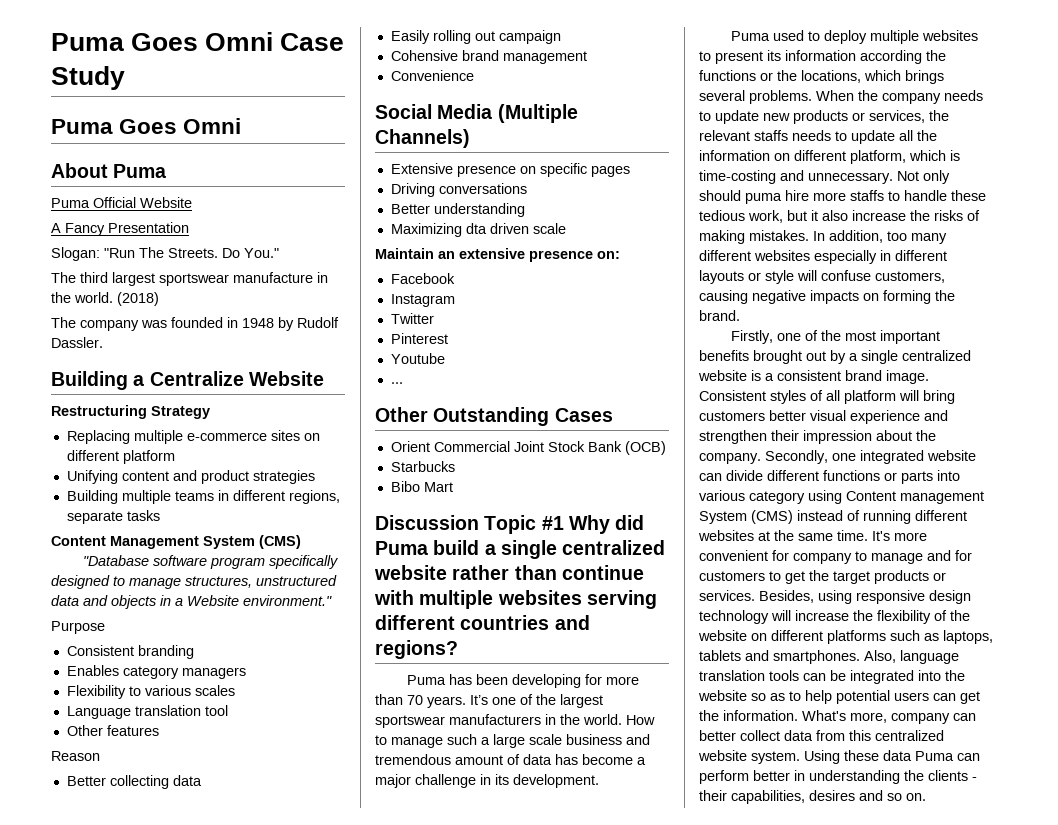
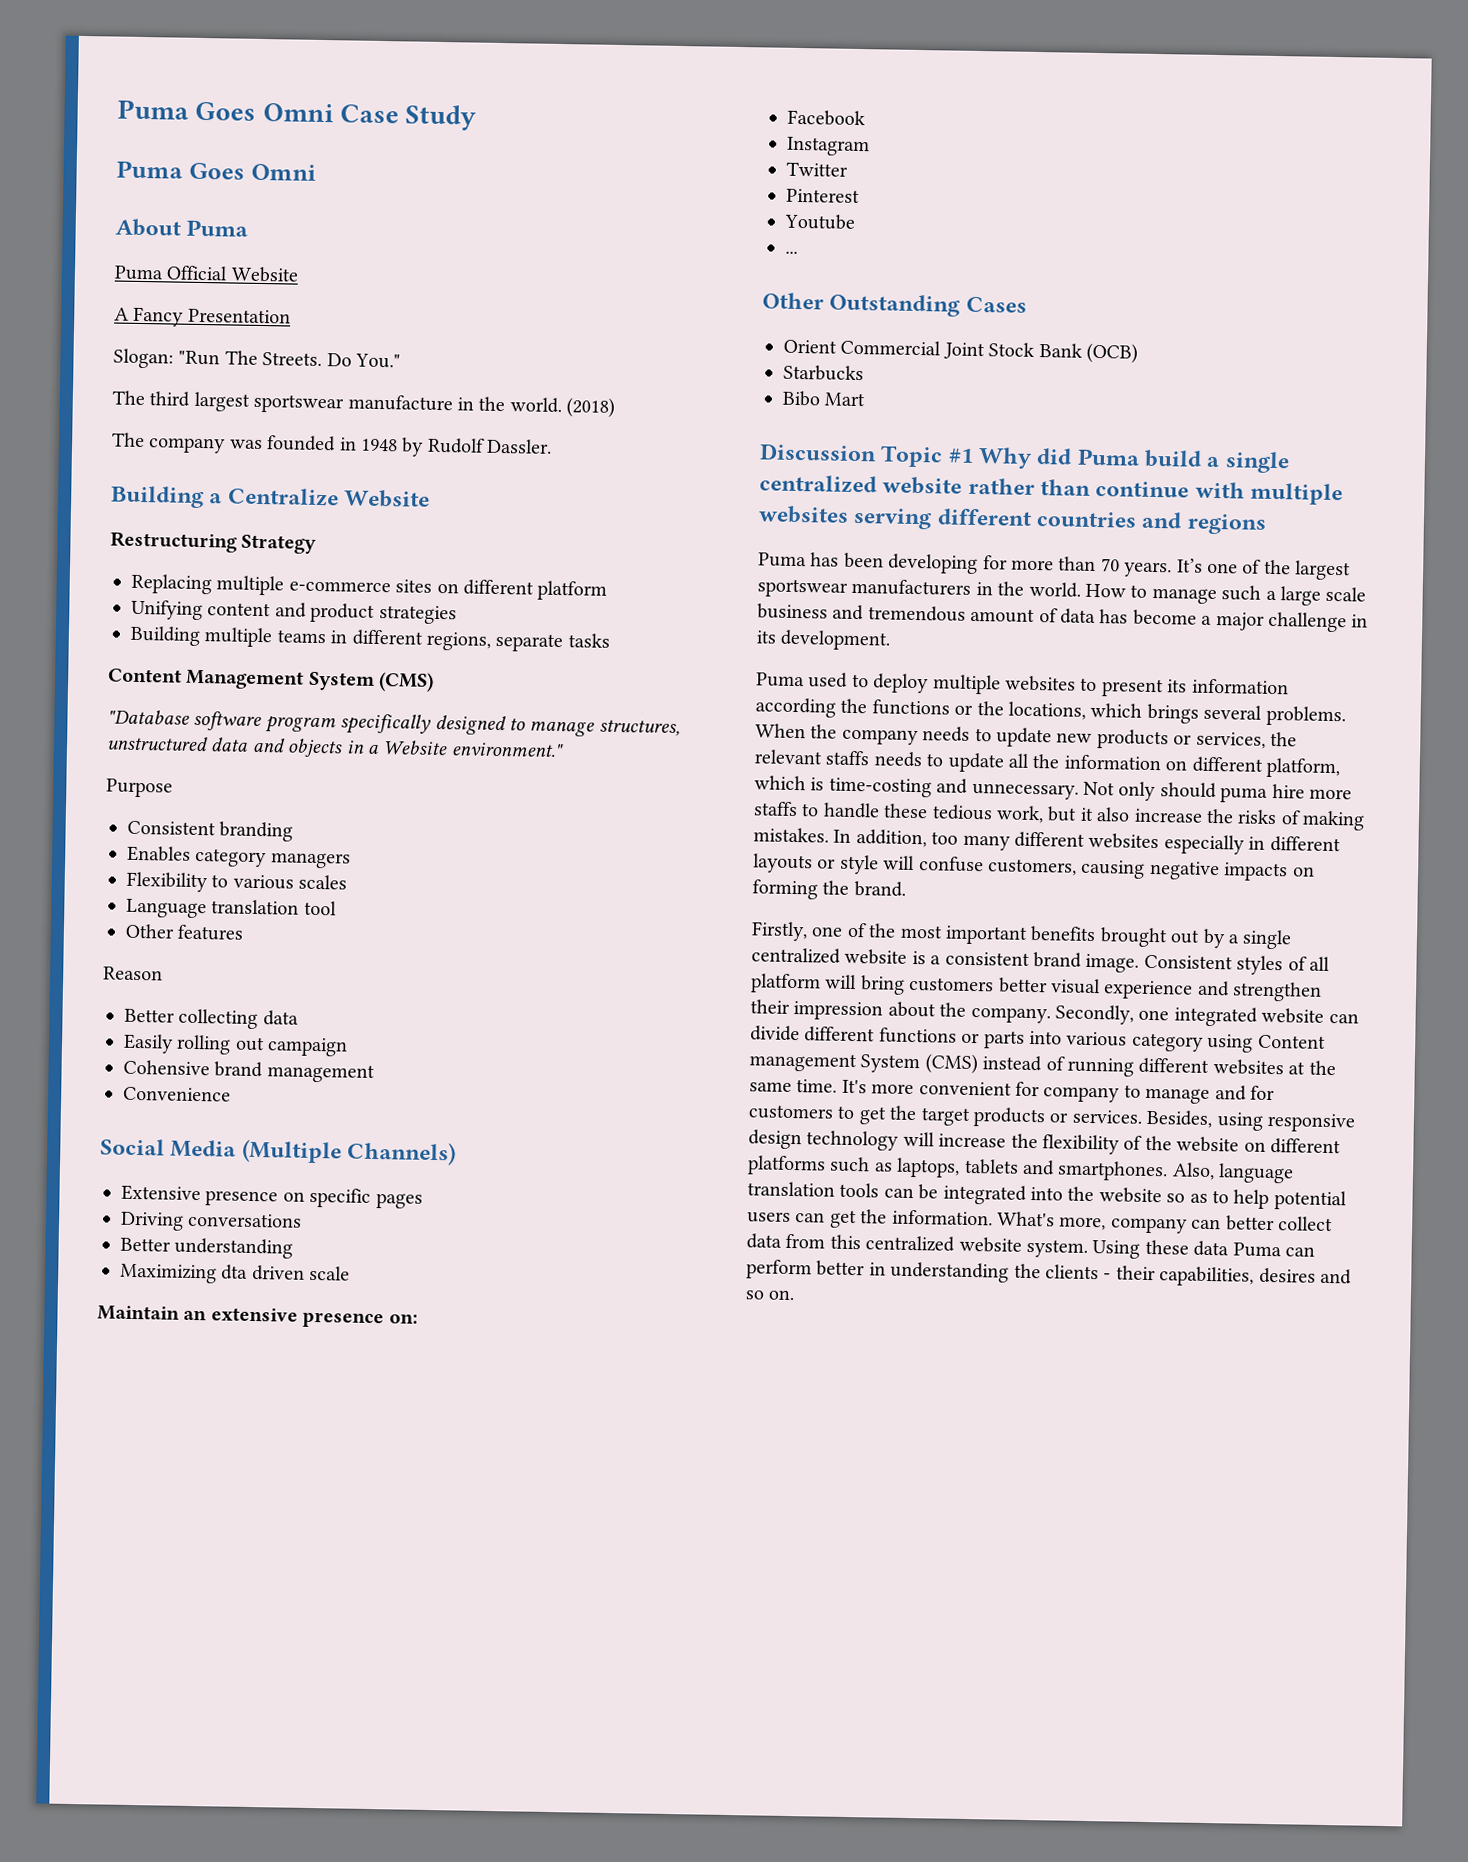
[375,640,458,659] regions? -> [1186,513,1267,535] regions

